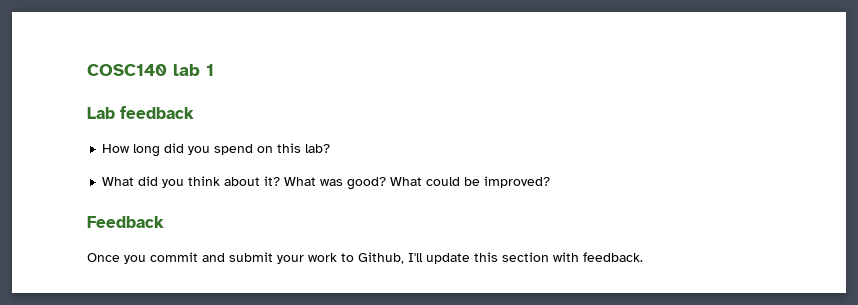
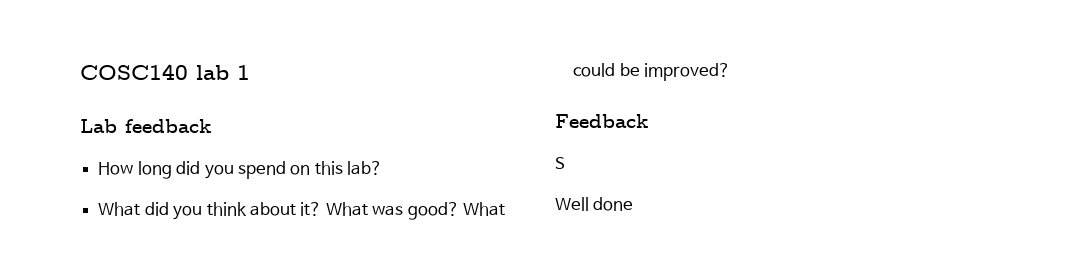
[87,252,643,264] Once you commit and submit your work to Github, I'll update this section with feedback. -> [555,157,565,169] [555,197,634,211] S // Well done

